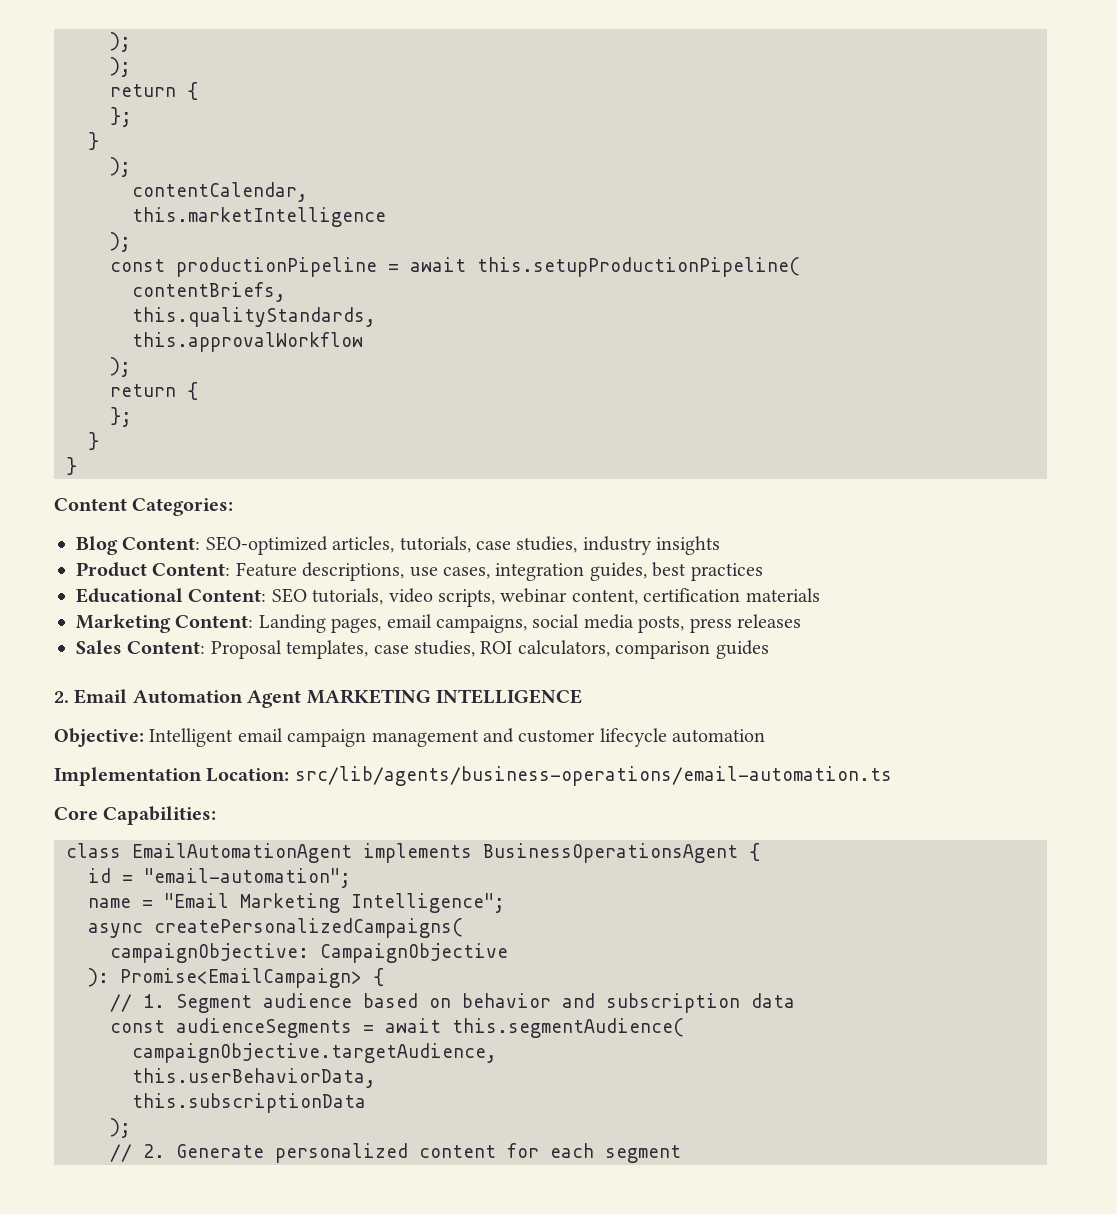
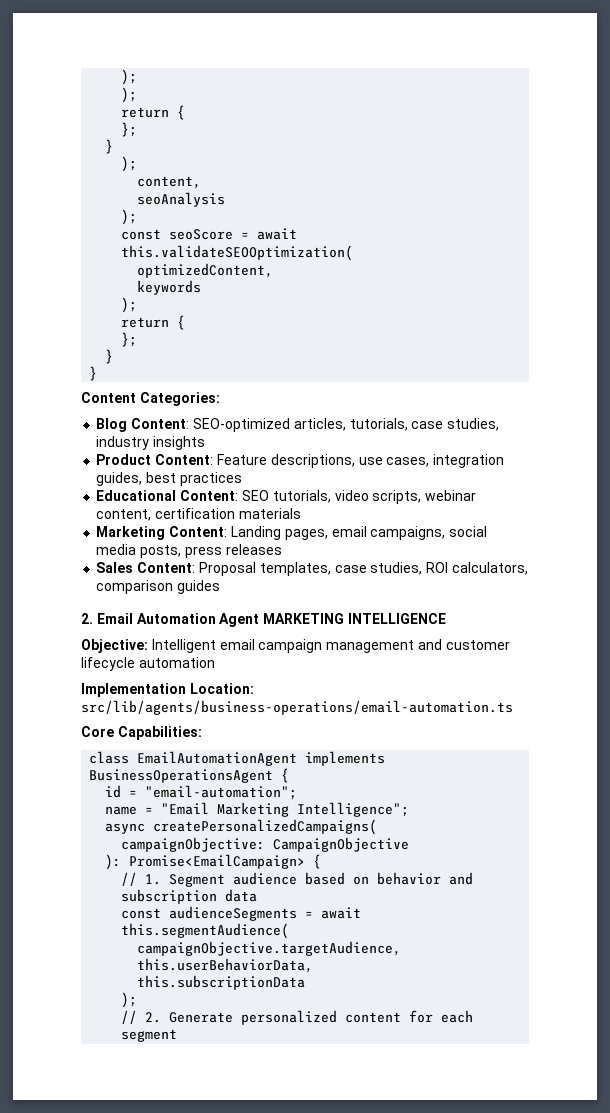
[132,182,308,202] [132,207,386,227] contentCalendar, // this.marketIntelligence -> [137,176,202,189] [137,192,226,207] content, // seoAnalysis
[176,257,800,277] [132,282,286,302] [132,307,376,327] [132,332,363,352] productionPipeline = await this.setupProductionPipeline( // contentBriefs, // this.qualityStandards, // this.approvalWorkflow -> [169,228,298,240] [121,245,354,261] [137,263,274,278] [137,280,202,295] seoScore = await this.validateSEOOptimization( // optimizedContent, // keywords

